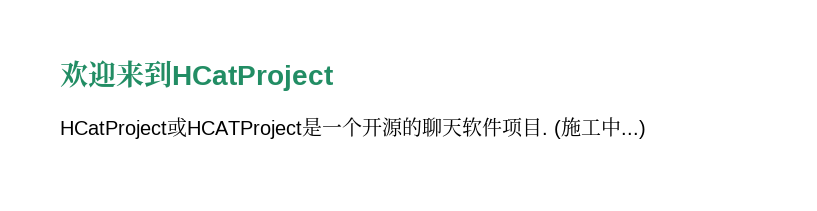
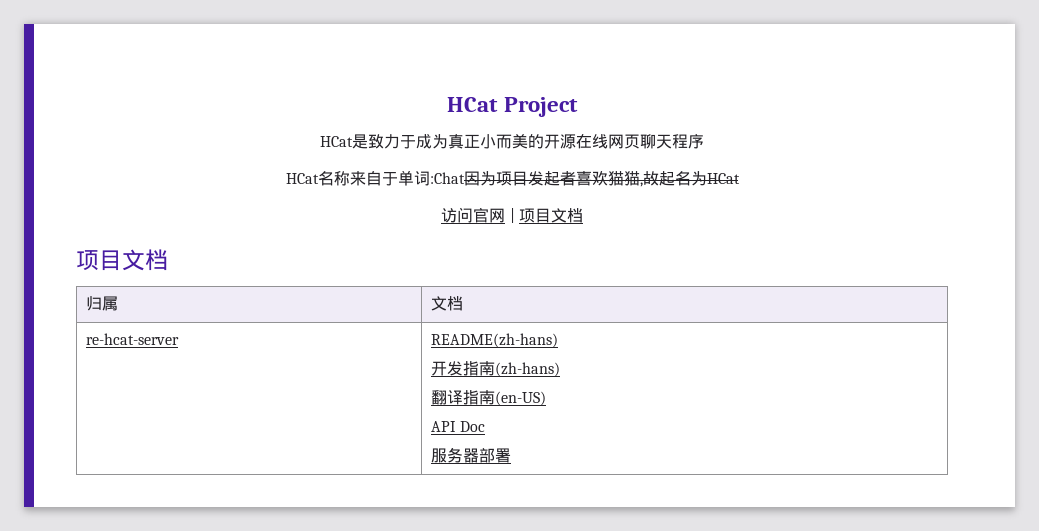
[60,60,333,91] [60,117,646,139] 欢迎来到HCatProject // HCatProject或HCATProject是一个开源的聊天软件项目. (施工中...) -> [447,97,578,117] [320,134,704,149] [285,170,740,187] [441,207,583,223] [76,249,168,271] [86,296,119,311] [431,296,464,311] [86,333,180,345] [431,333,559,348] [431,361,561,377] [431,390,547,406] [431,421,485,432] [431,447,512,463] HCat Project // HCat是致力于成为真正小而美的开源在线网页聊天程序 // HCat名称来自于单词:Chat因为项目发起者喜欢猫猫,故起名为HCat // 访问官网 | 项目文档 // 项目文档 // 归属 | 文档 // re-hcat-server | README(zh-hans) // 开发指南(zh-hans) // 翻译指南(en-US) // API Doc // 服务器部署

